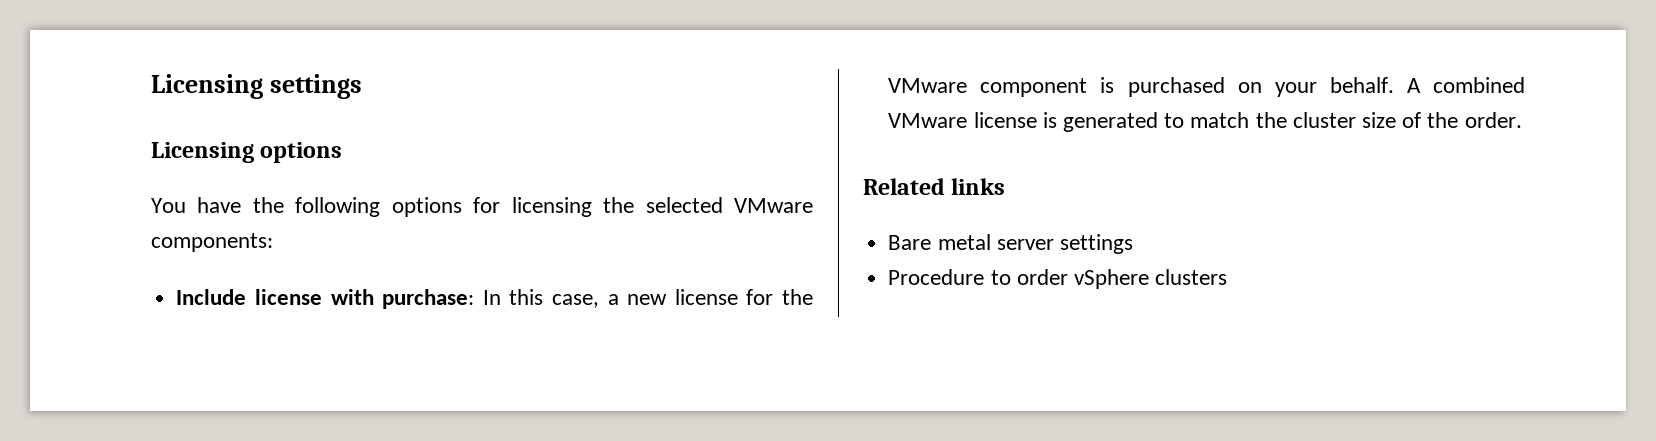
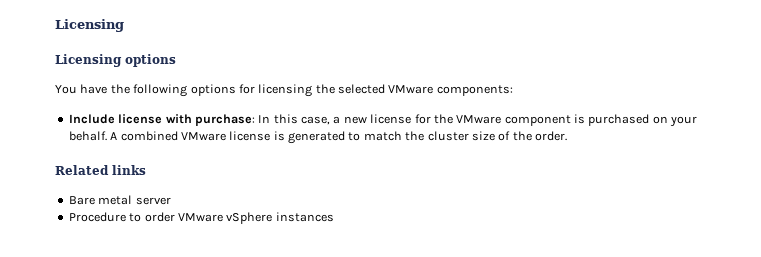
[151,74,362,99] Licensing settings -> [55,19,124,32] Licensing
[1059,234,1133,254] settings -> (171, 201) none
[1073,269,1228,289] vSphere clusters -> [177,212,334,224] VMware vSphere instances

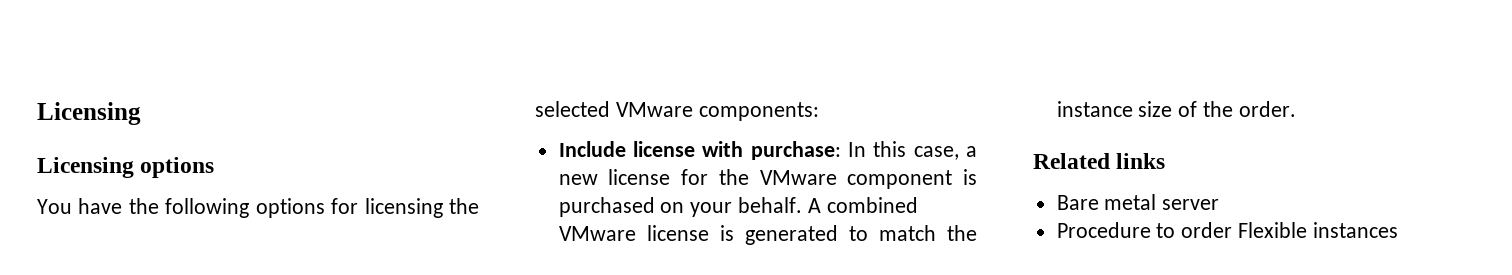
[427,131,469,141] cluster -> [1056,101,1133,117] instance
[177,212,273,224] VMware vSphere -> [1238,222,1308,238] Flexible

